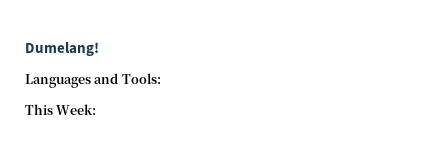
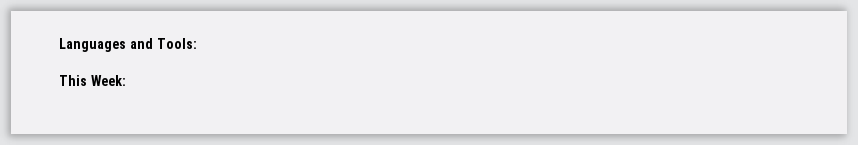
[25,42,99,56] Dumelang! // -> (59, 45) none

